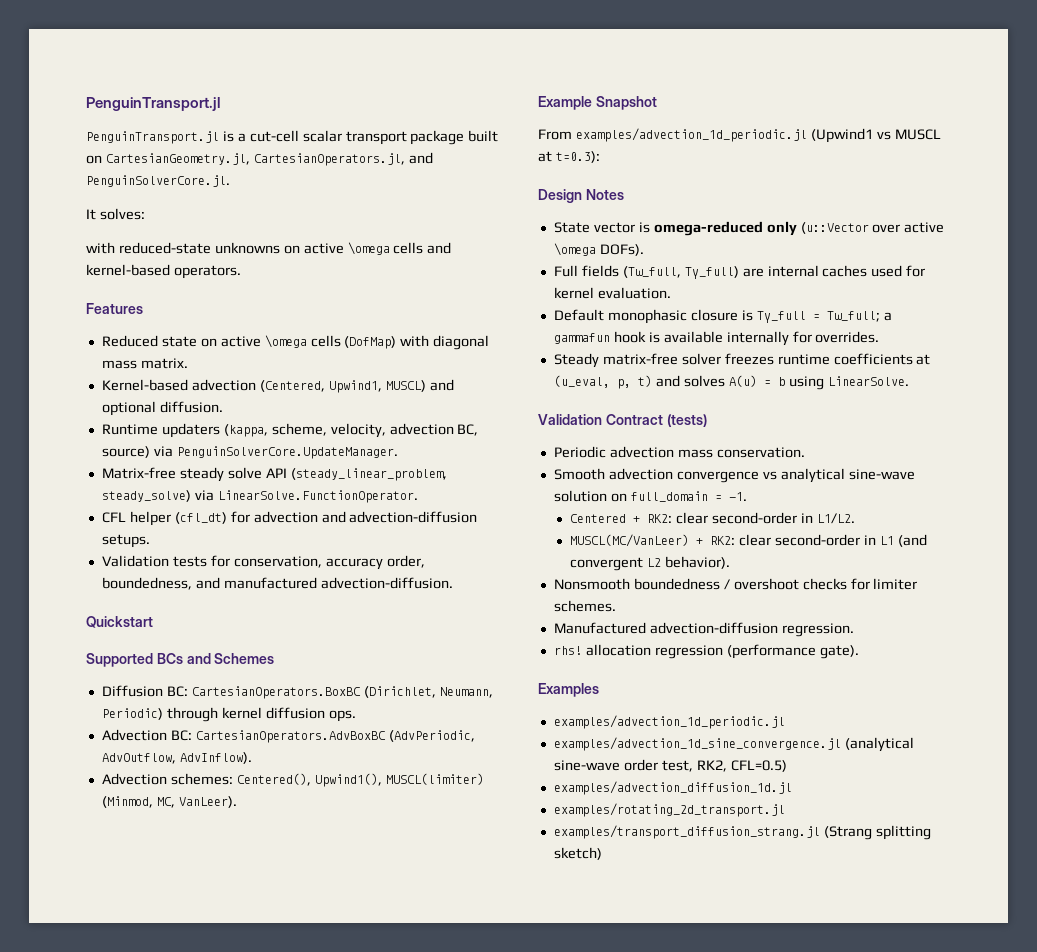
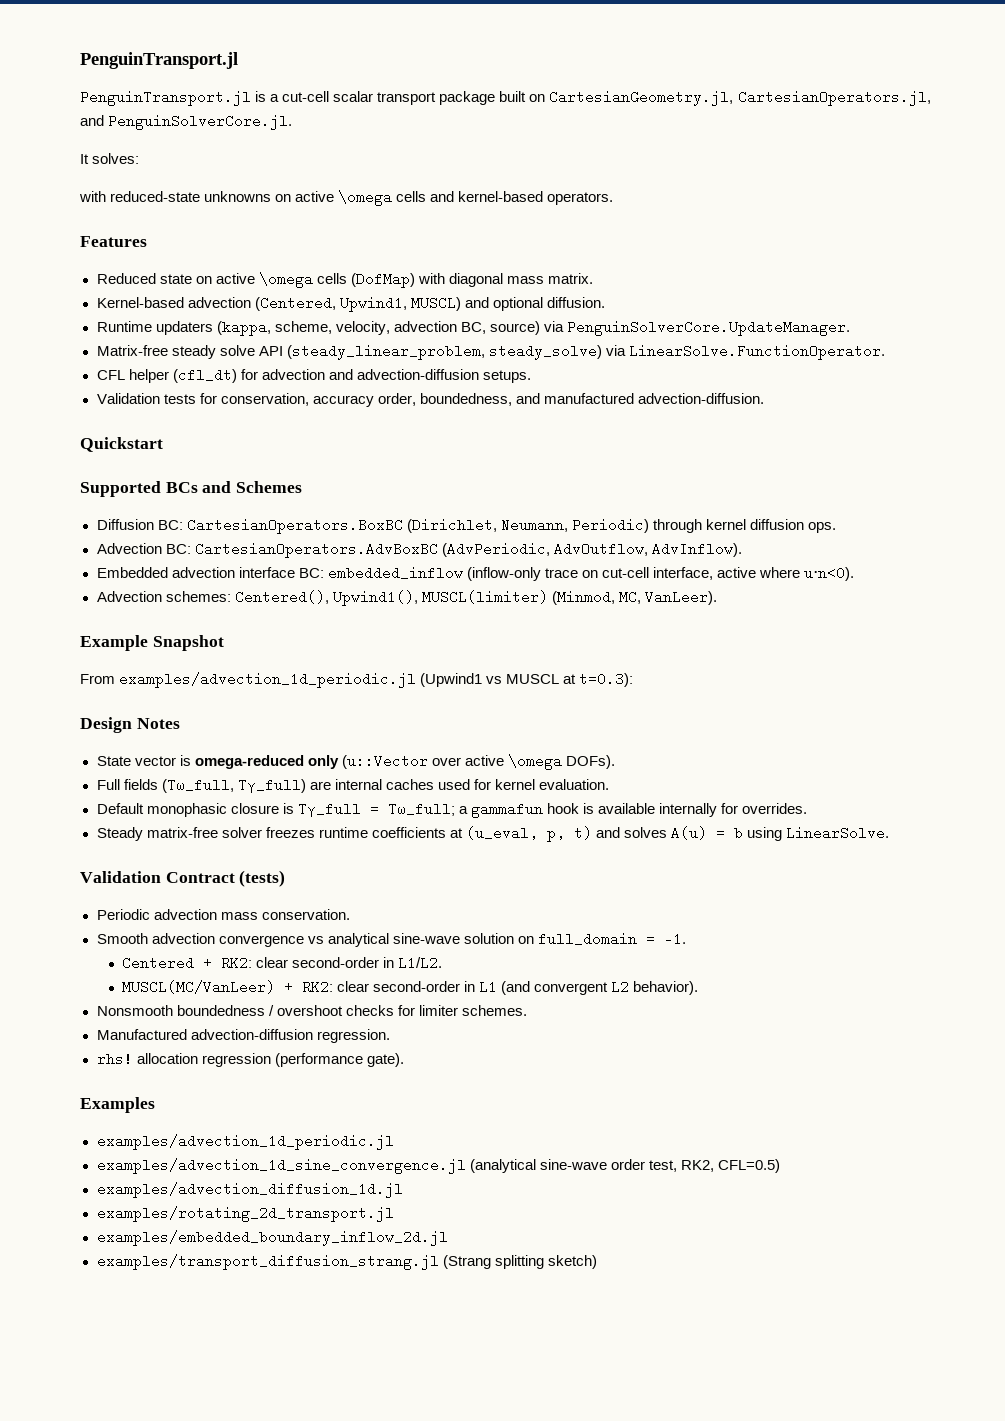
(252, 758) none -> [96,566,855,581] // Embedded advection interface BC: embedded_inflow (inflow-only trace on cut-cell interface, active where u⋅n<0).
(785, 810) none -> [96,1230,448,1246] // examples/embedded_boundary_inflow_2d.jl

